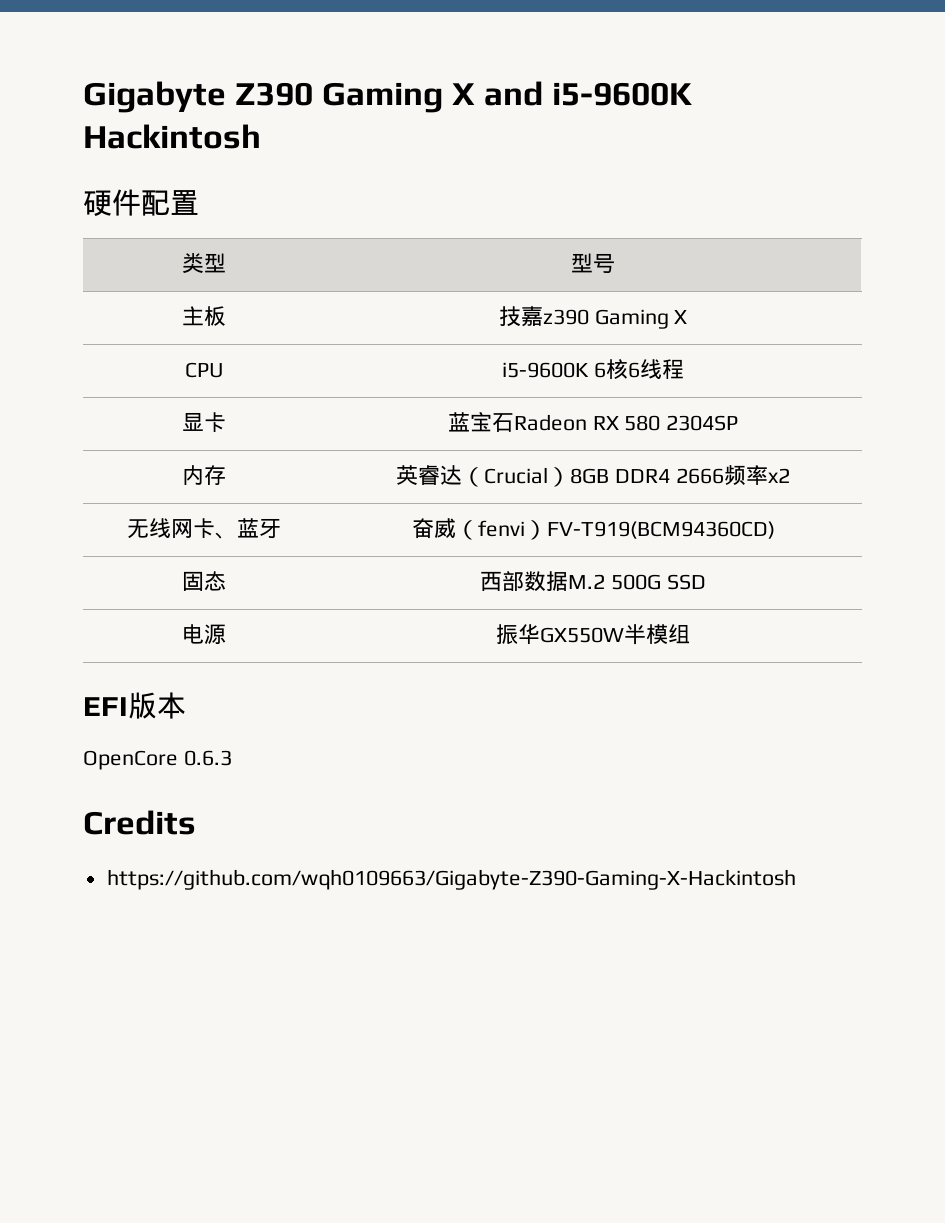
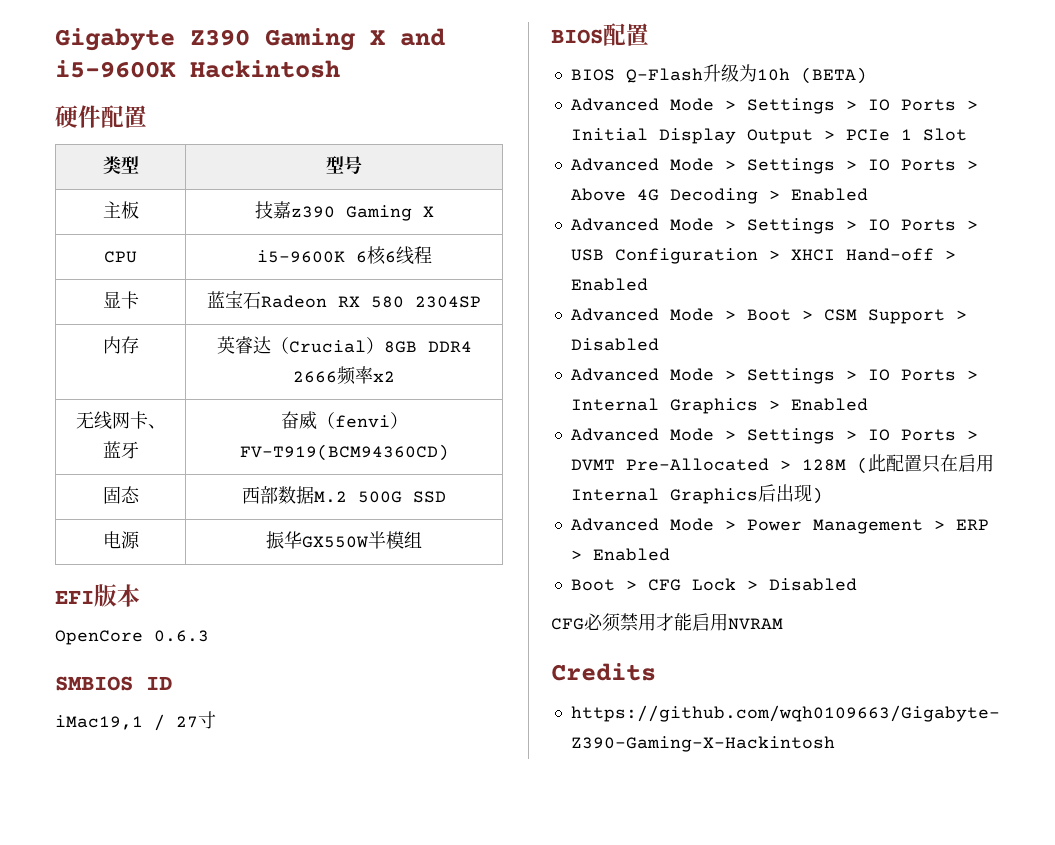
(232, 758) none -> [55,676,172,691] [55,711,216,731] [551,23,649,46] [570,64,867,84] [570,98,978,114] [570,128,967,144] [570,158,978,174] [570,188,868,204] [570,218,978,234] [570,248,956,264] [570,278,648,291] [570,308,967,324] [570,338,659,351] [570,368,978,384] [570,398,868,414] [570,428,978,444] [570,454,994,474] [570,484,823,504] [570,518,989,534] [570,548,670,561] [570,578,857,591] [551,613,783,632] // SMBIOS ID // iMac19,1 / 27寸 // BIOS配置 // BIOS Q-Flash升级为10h (BETA) // Advanced Mode > Settings > IO Ports > Initial Display Output > PCIe 1 Slot // Advanced Mode > Settings > IO Ports > Above 4G Decoding > Enabled // Advanced Mode > Settings > IO Ports > USB Configuration > XHCI Hand-off > Enabled // Advanced Mode > Boot > CSM Support > Disabled // Advanced Mode > Settings > IO Ports > Internal Graphics > Enabled // Advanced Mode > Settings > IO Ports > DVMT Pre-Allocated > 128M (此配置只在启用Internal Graphics后出现) // Advanced Mode > Power Management > ERP > Enabled // Boot > CFG Lock > Disabled // CFG必须禁用才能启用NVRAM

